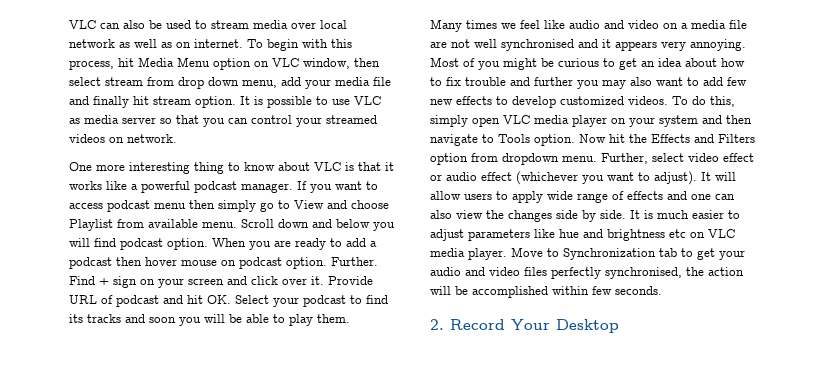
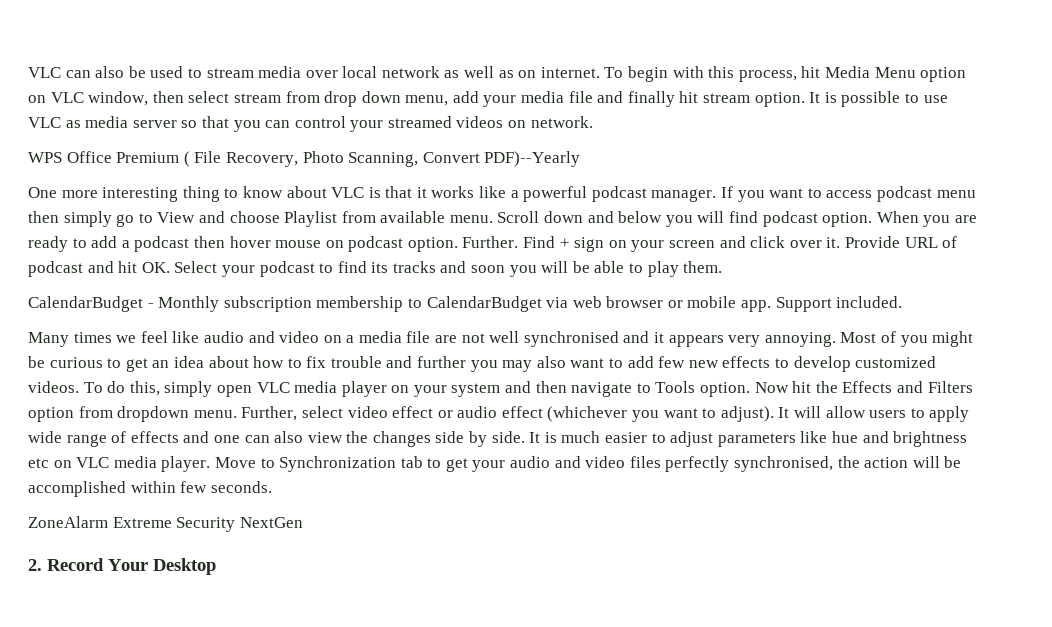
(177, 138) none -> [28,151,581,167] // WPS Office Premium ( File Recovery, Photo Scanning, Convert PDF)--Yearly
(350, 318) none -> [28,296,903,312] // CalendarBudget - Monthly subscription membership to CalendarBudget via web browser or mobile app. Support included.
(662, 290) none -> [28,516,303,532] // ZoneAlarm Extreme Security NextGen

